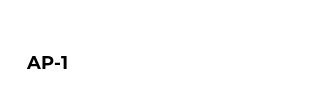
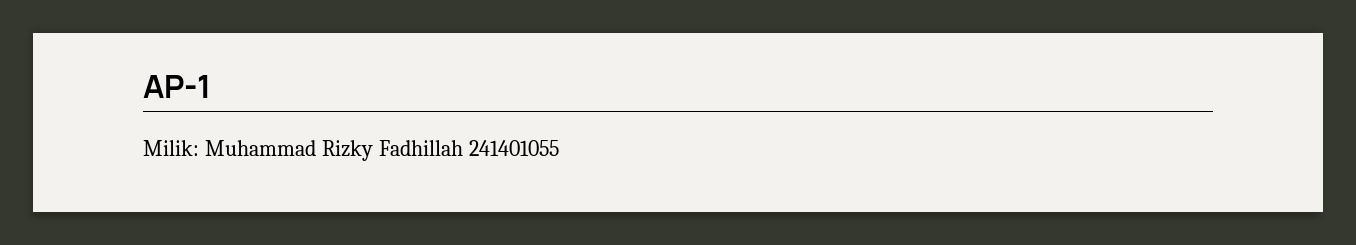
(68, 62) none -> [143,140,559,161] // Milik: Muhammad Rizky Fadhillah 241401055

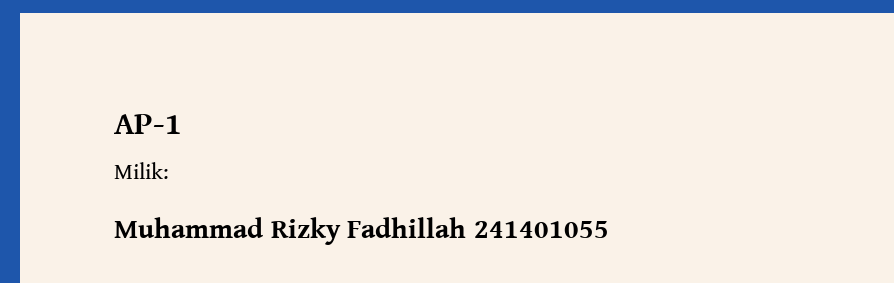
(199, 148) none -> (169, 170) //

